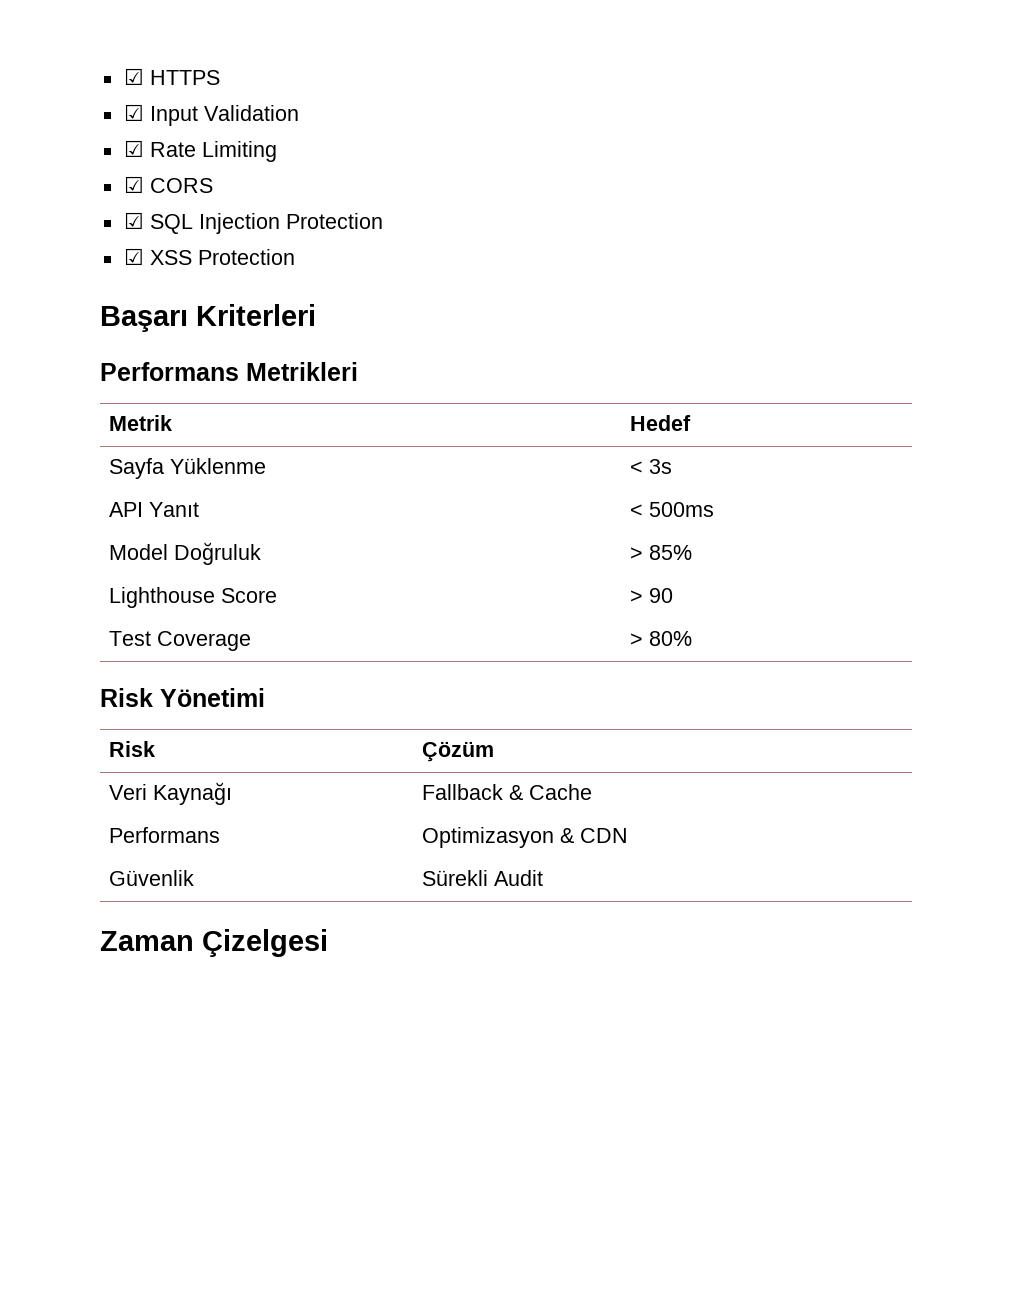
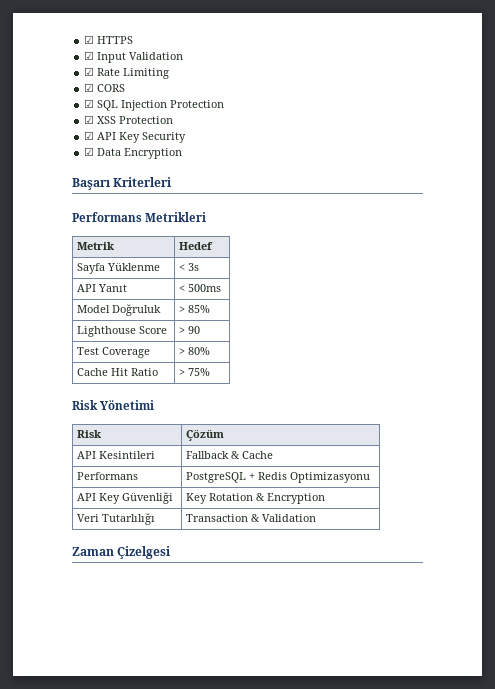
(295, 257) none -> [84,131,187,143] [84,147,183,159] // ☑ API Key Security // ☑ Data Encryption
(693, 638) none -> [77,368,159,376] [179,368,211,376] // Cache Hit Ratio | > 75%
[109,782,233,805] Veri Kaynağı -> [77,451,156,459] API Kesintileri
[422,827,629,848] [109,870,195,886] [422,870,544,886] Optimizasyon & CDN // Güvenlik | Sürekli Audit -> [186,472,371,483] [77,492,174,504] [186,493,326,504] [77,513,156,525] [186,514,317,522] PostgreSQL + Redis Optimizasyonu // API Key Güvenliği | Key Rotation & Encryption // Veri Tutarlılığı | Transaction & Validation

